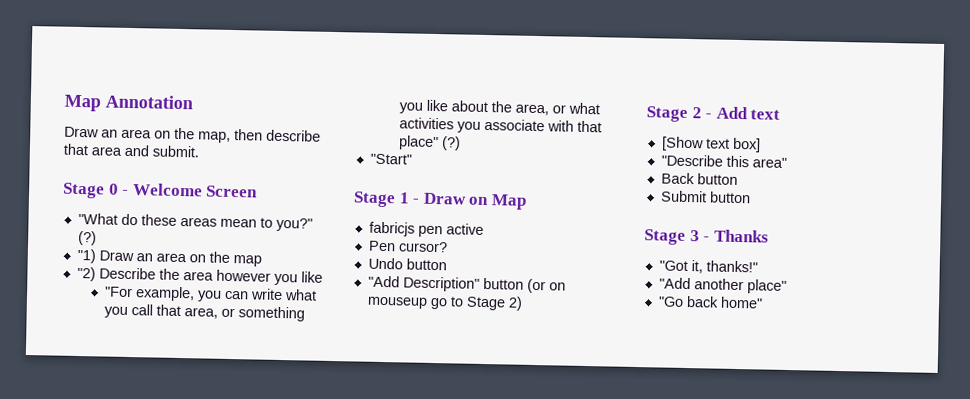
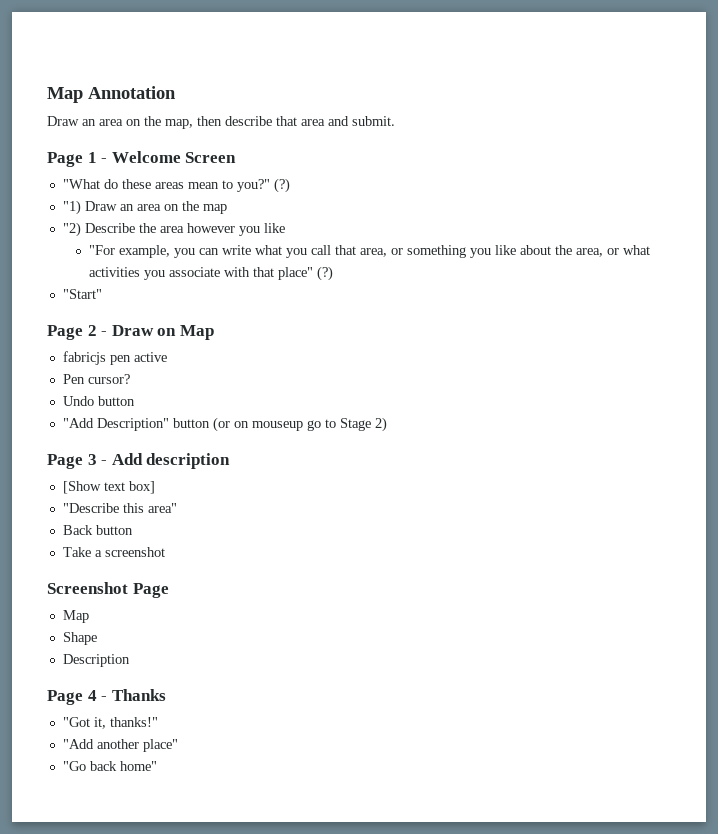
[62,182,119,199] Stage 0 -> [47,152,97,167] Page 1
[353,191,410,208] Stage 1 -> [47,325,97,340] Page 2
[646,106,702,122] Stage 2 -> [47,454,97,469] Page 3
[750,109,781,120] text -> [146,453,231,469] description
[659,190,751,204] [644,229,700,245] Submit button // Stage 3 -> [62,547,165,557] [47,582,169,598] [62,610,89,623] [62,632,97,645] [62,654,130,667] [47,690,97,705] Take a screenshot // Screenshot Page // Map // Shape // Description // Page 4

